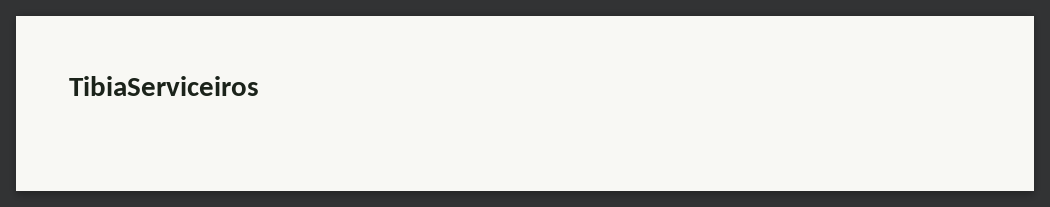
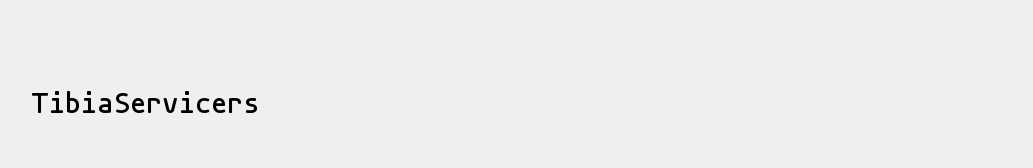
[69,76,259,96] TibiaServiceiros -> [31,91,260,113] TibiaServicers

